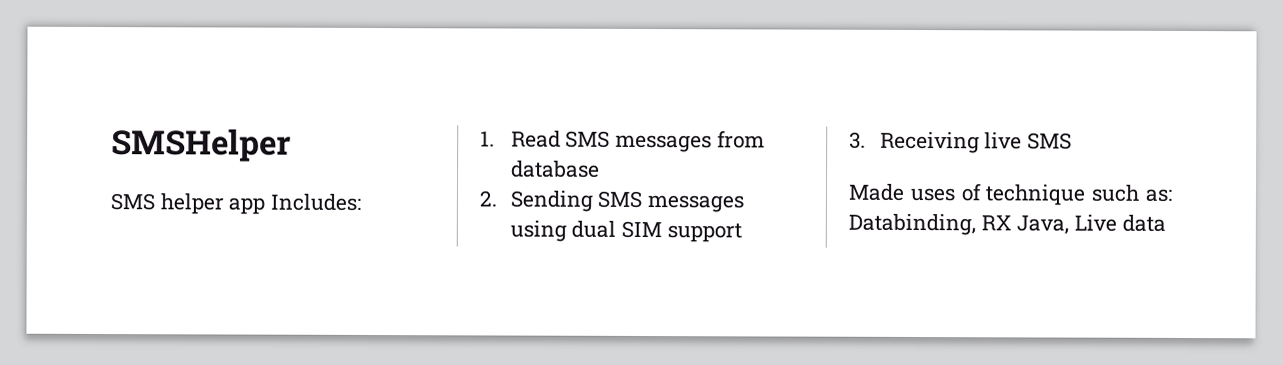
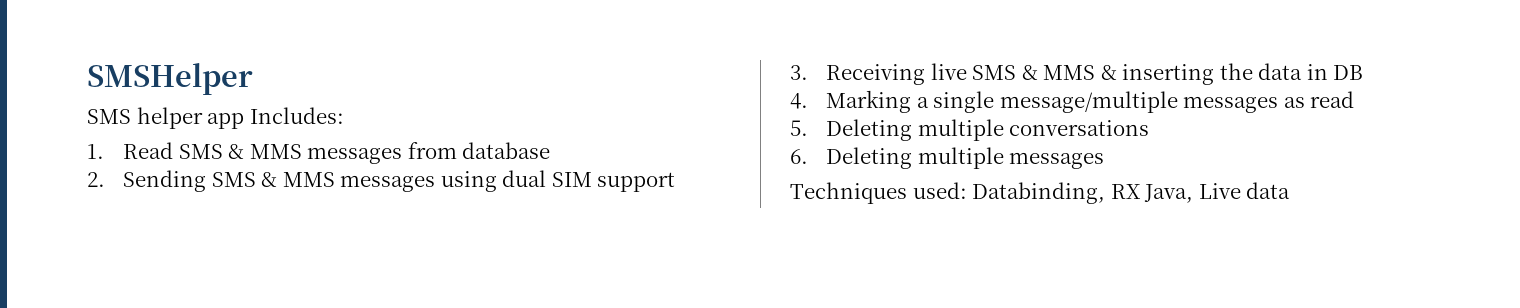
(611, 139) none -> [228,144,302,159] & MMS
(643, 199) none -> [261,172,335,187] & MMS
[848,183,1172,206] // Made uses of technique such as: -> [1021,63,1364,85] [790,90,1355,113] [790,119,1150,141] [790,147,1105,169] [790,182,967,204] & MMS & inserting the data in DB // 4. Marking a single message/multiple messages as read // 5. Deleting multiple conversations // 6. Deleting multiple messages // Techniques used:

